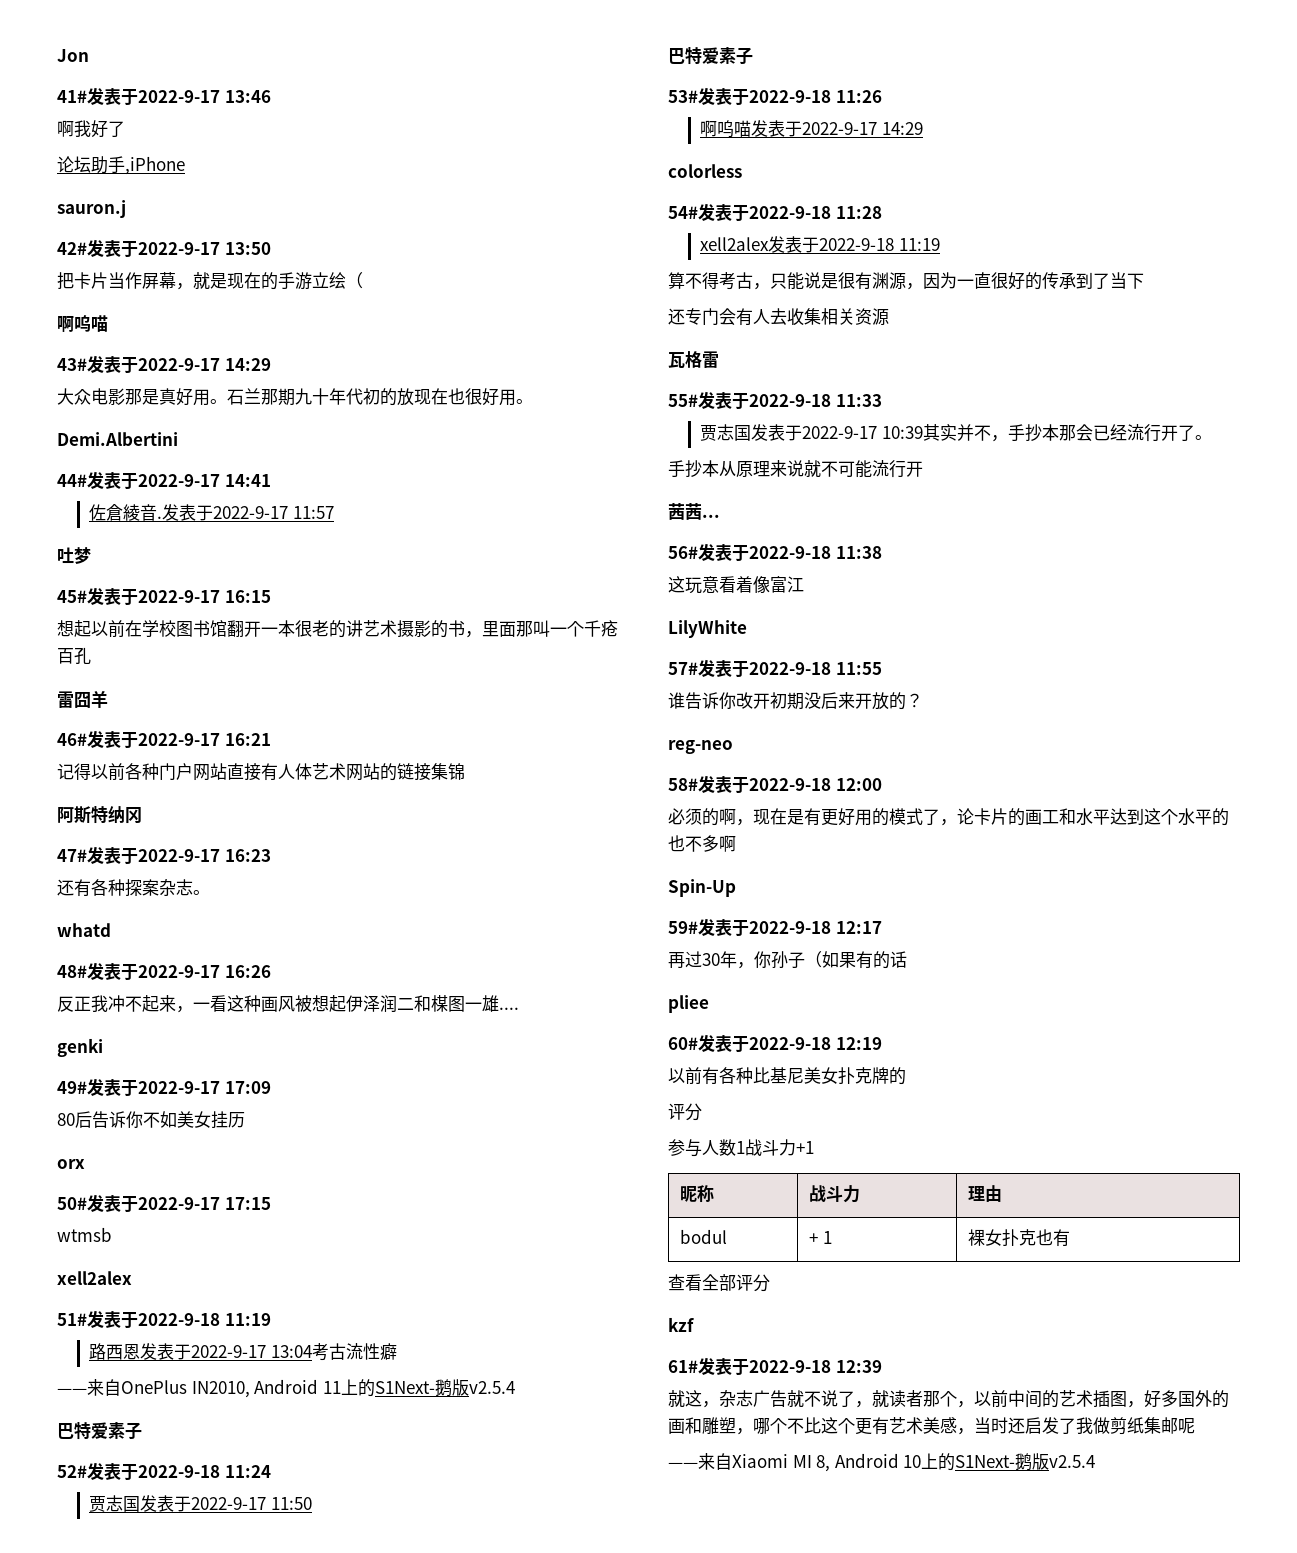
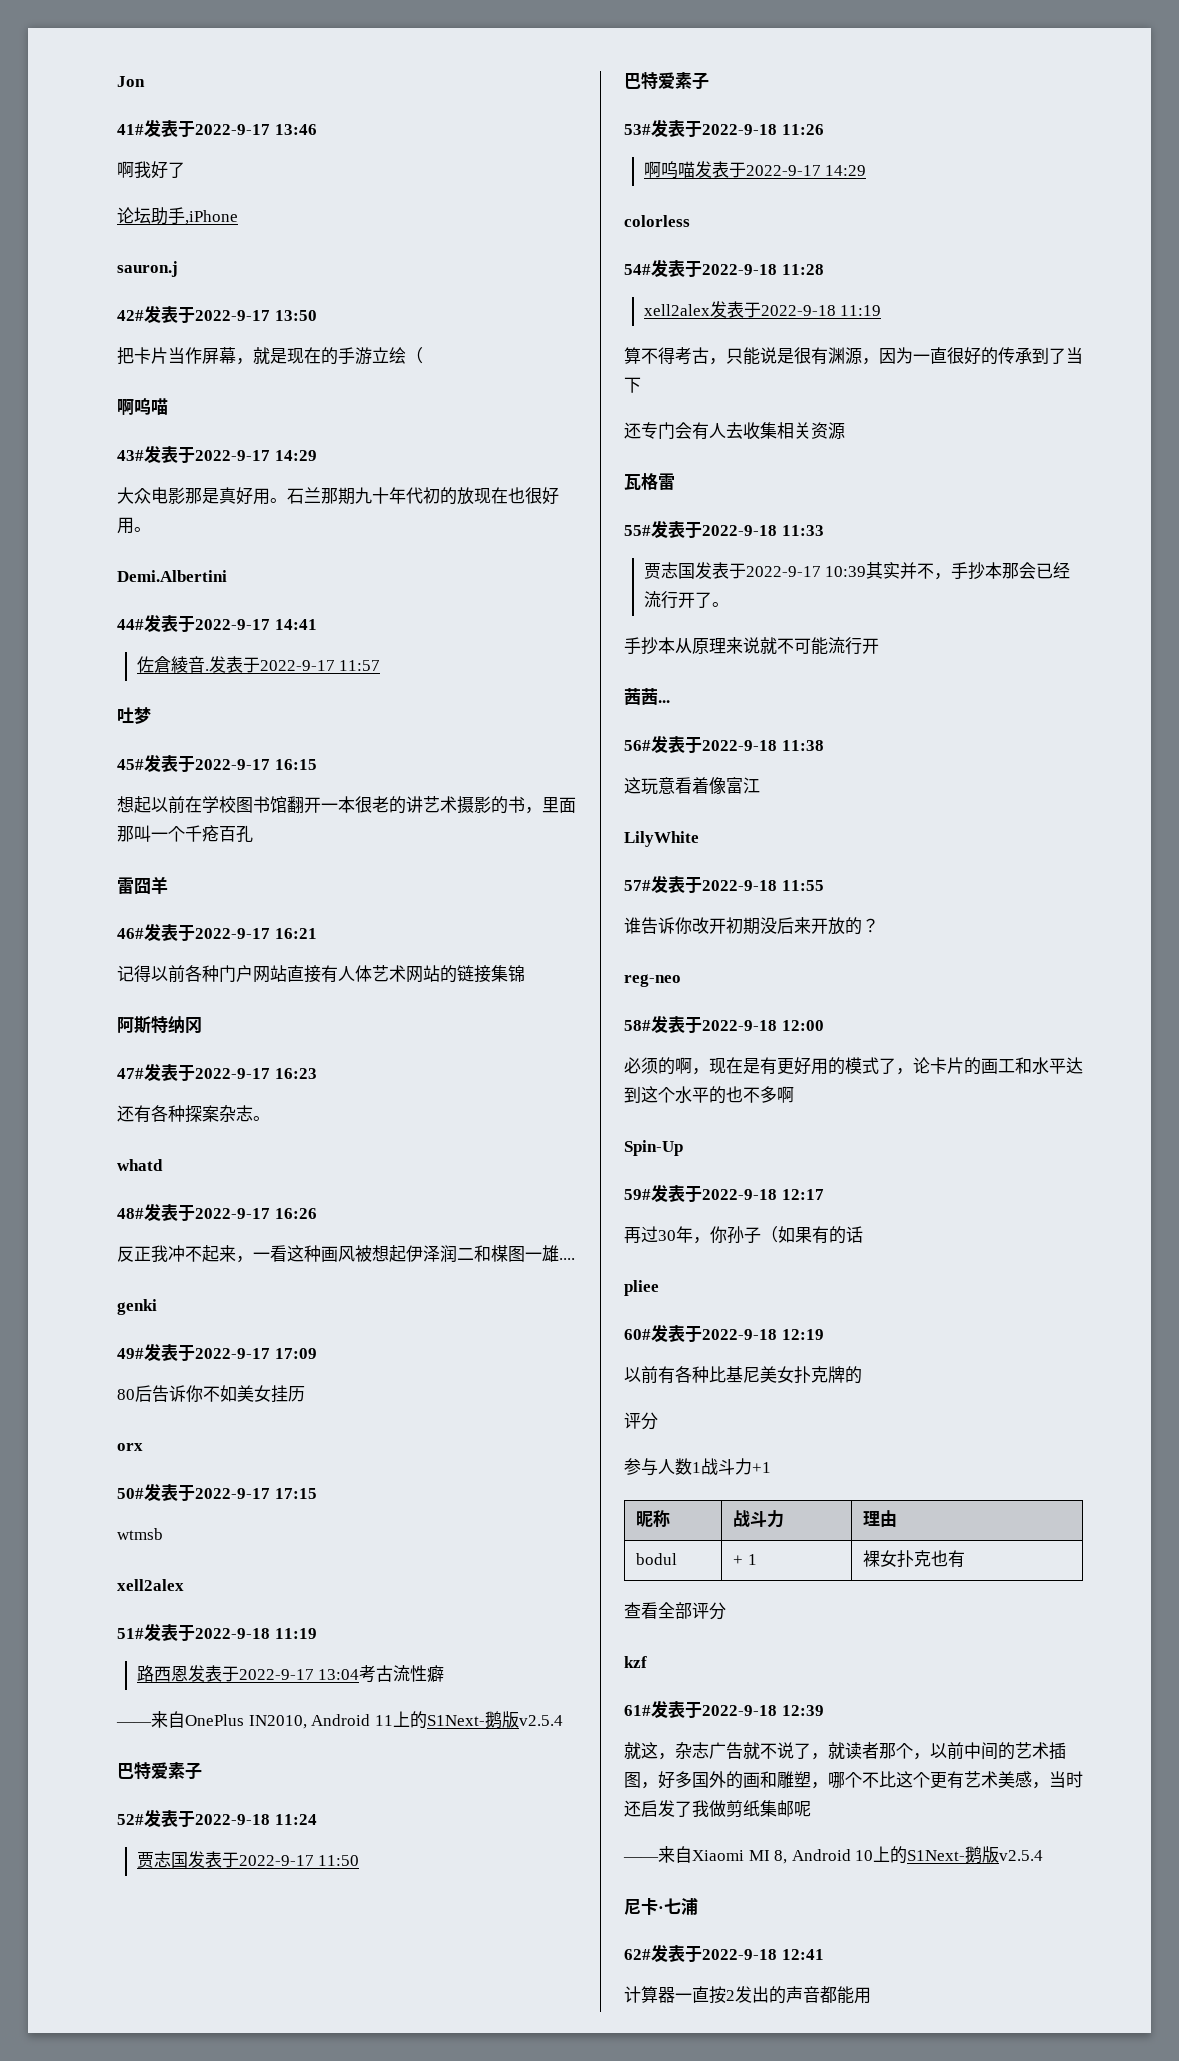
(1096, 1461) none -> [624,1897,698,1915] [624,1944,824,1962] [624,1986,871,2004] // 尼卡·七浦 // 62#发表于2022-9-18 12:41 // 计算器一直按2发出的声音都能用

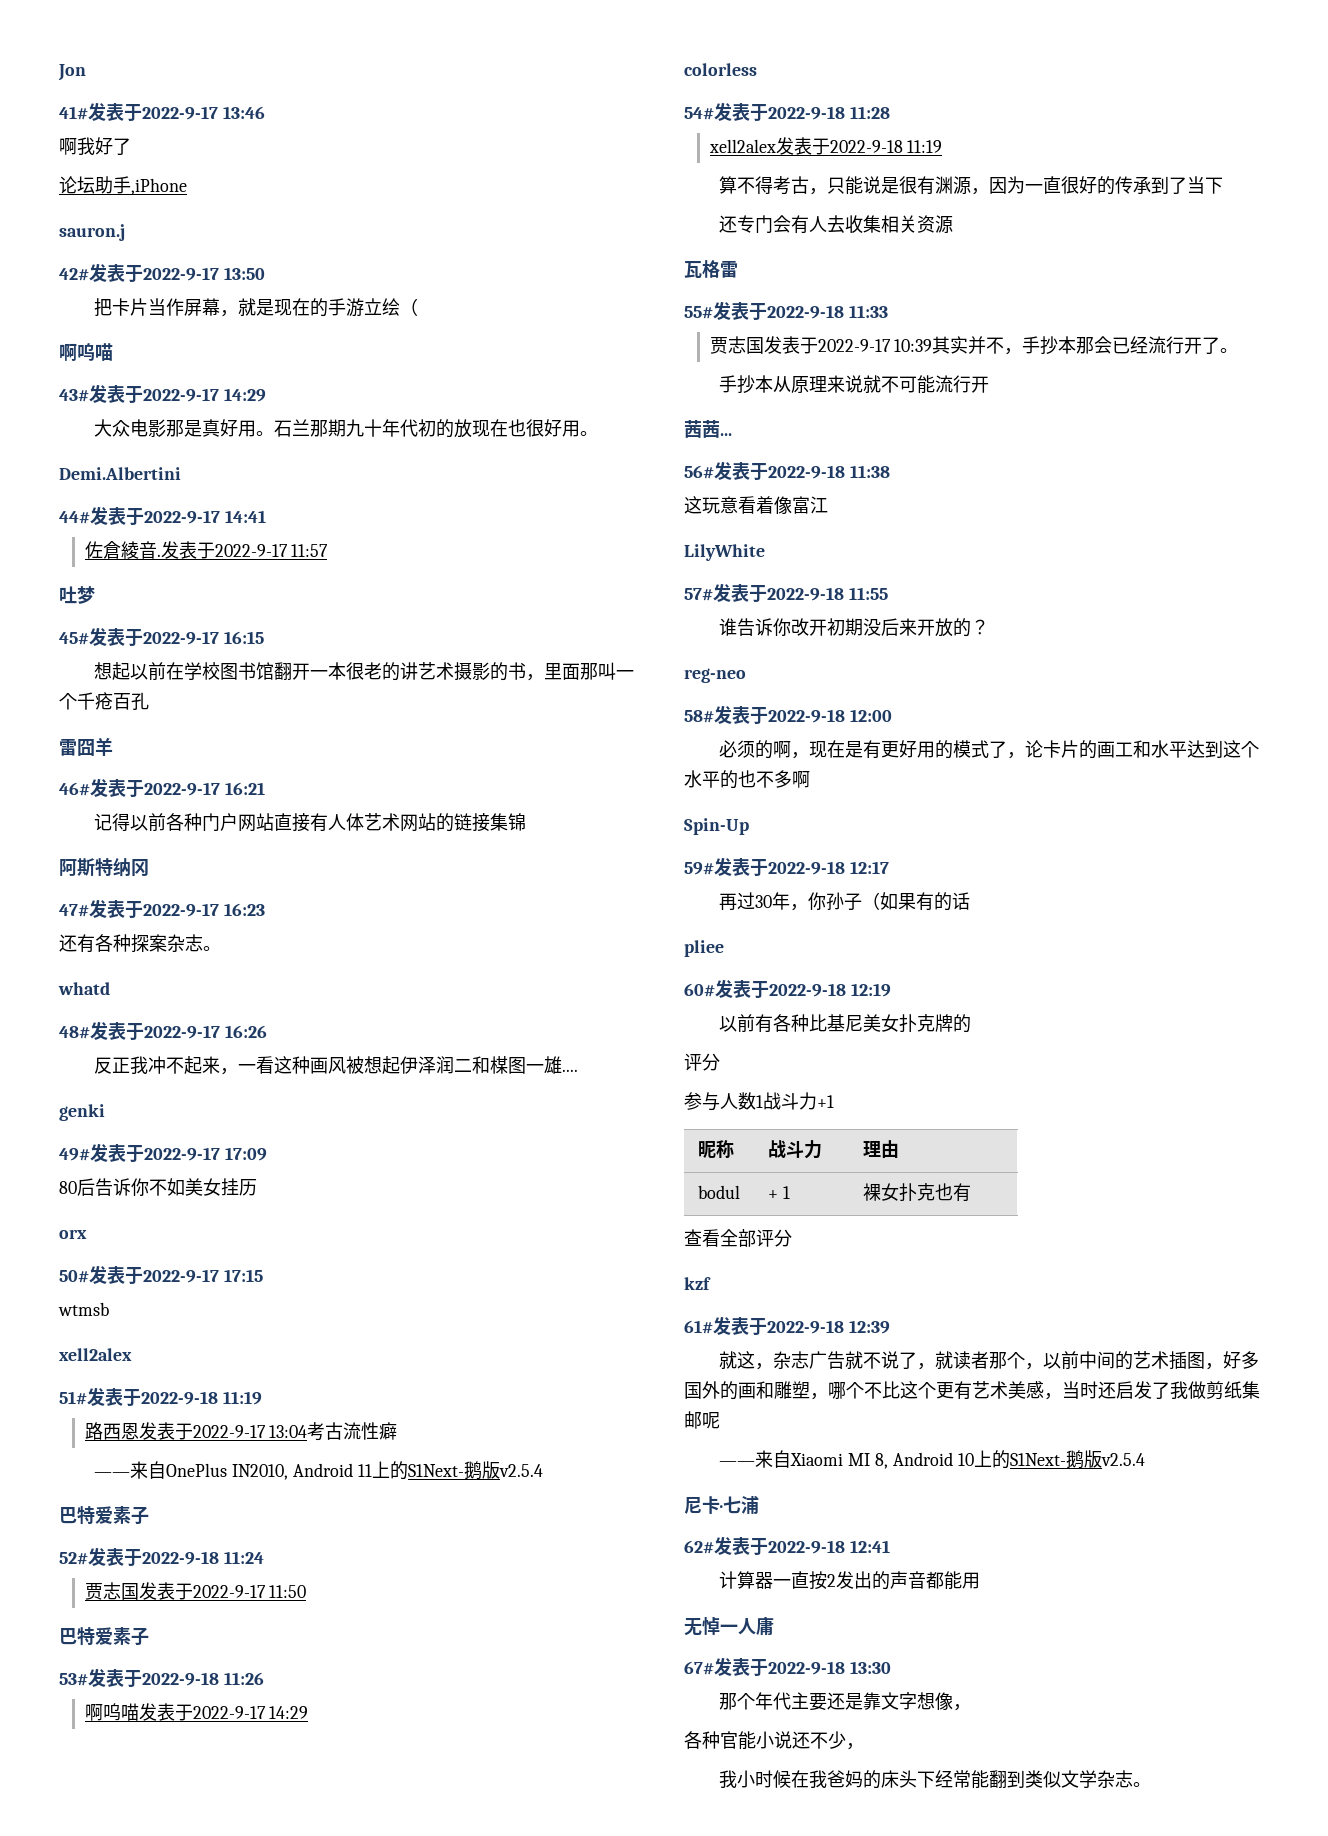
(871, 1995) none -> [684,1616,774,1636] [684,1657,891,1676] [719,1692,972,1711] [684,1731,864,1750] [719,1770,1152,1789] // 无悼一人庸 // 67#发表于2022-9-18 13:30 // 那个年代主要还是靠文字想像， // 各种官能小说还不少， // 我小时候在我爸妈的床头下经常能翻到类似文学杂志。

